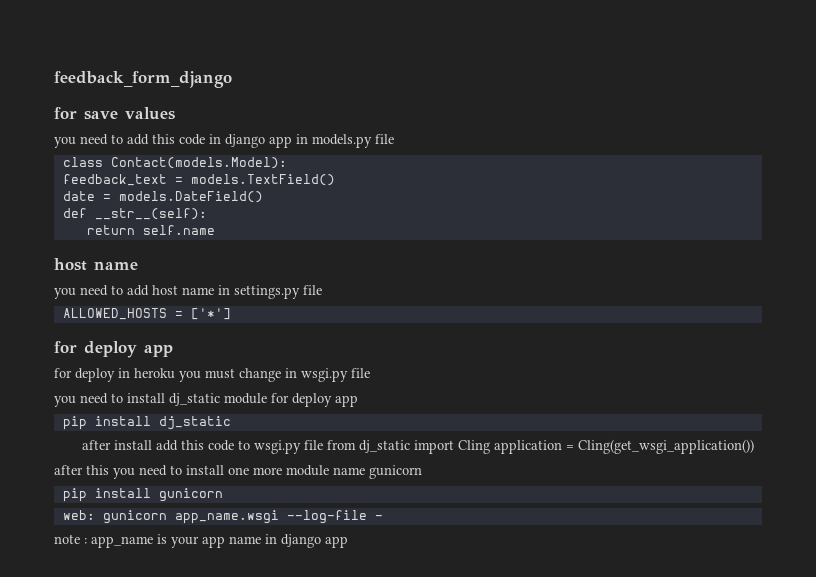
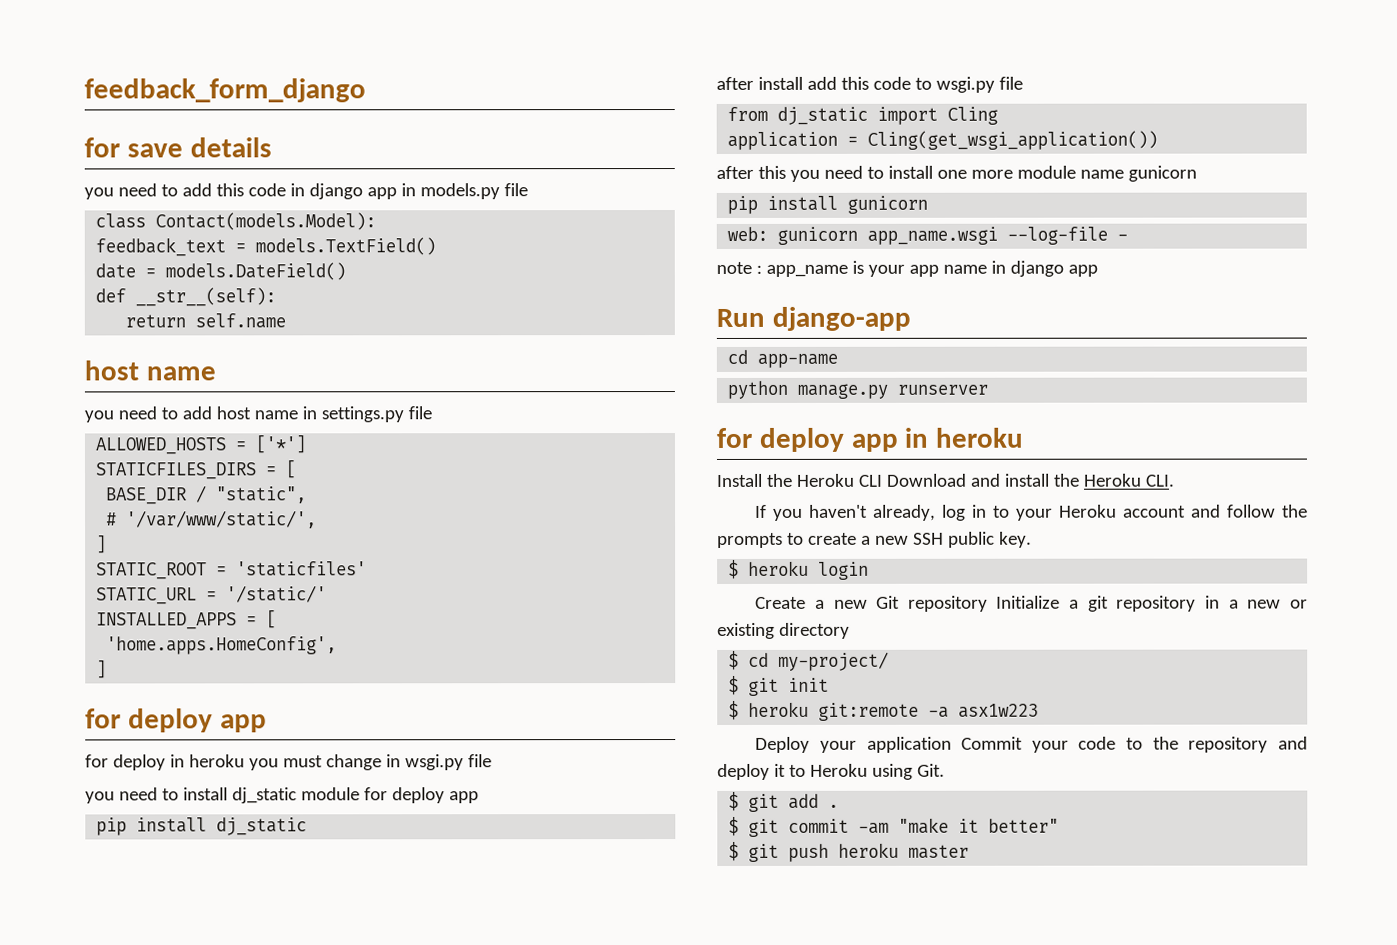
[125,107,175,120] values -> [189,137,272,158] details
(231, 314) none -> [95,459,298,480] [106,485,308,505] [106,510,318,529] [96,534,108,554] [96,561,368,580] [96,585,328,605] [96,609,278,630] [106,636,338,655] [96,659,108,679] // STATICFILES_DIRS = [ // BASE_DIR / "static", // # '/var/www/static/', // ] // STATIC_ROOT = 'staticfiles' // STATIC_URL = '/static/' // INSTALLED_APPS = [ // 'home.apps.HomeConfig', // ]
(323, 445) none -> (1023, 83) //
(490, 447) none -> (999, 115) //
(348, 542) none -> [716,306,911,331] [727,349,839,368] [727,380,989,399] [716,427,1024,452] [717,473,1175,487] [755,504,1308,521] [717,531,1032,548] [728,559,870,580] [755,595,1308,612] [717,622,850,639] [728,650,890,671] [728,675,830,696] [728,700,1040,721] [755,736,1308,753] [717,763,945,780] [728,791,840,812] [728,816,1060,837] [728,841,970,862] // Run django-app // cd app-name // python manage.py runserver // for deploy app in heroku // Install the Heroku CLI Download and install the Heroku CLI. // If you haven't already, log in to your Heroku account and follow the prompts to create a new SSH public key. // $ heroku login // Create a new Git repository Initialize a git repository in a new or existing directory // $ cd my-project/ // $ git init // $ heroku git:remote -a asx1w223 // Deploy your application Commit your code to the repository and deploy it to Heroku using Git. // $ git add . // $ git commit -am "make it better" // $ git push heroku master

